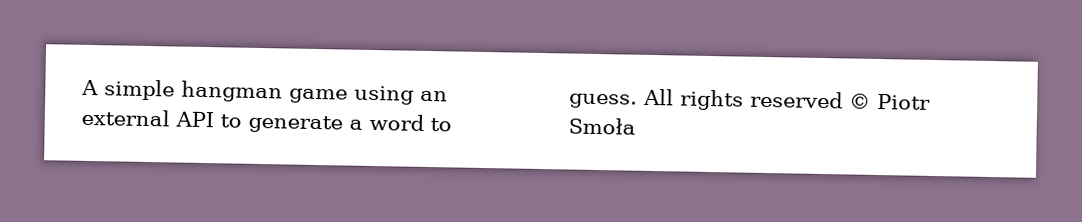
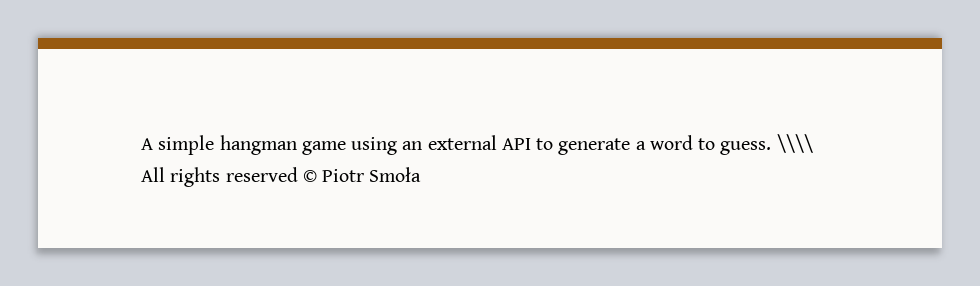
(638, 101) none -> [776,134,813,153] \\\\ //

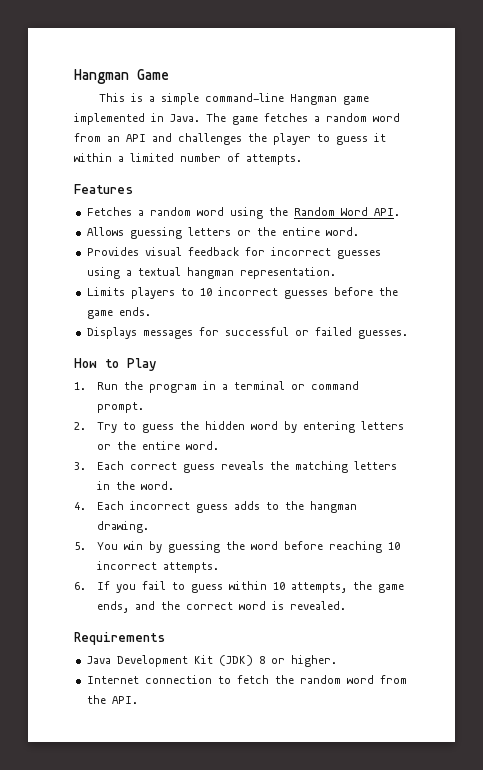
[141,134,813,155] [141,167,422,187] A simple hangman game using an external API to generate a word to guess. \\\\ // All rights reserved © Piotr Smoła -> [74,69,169,84] [98,93,369,105] [74,113,400,125] [74,133,386,145] [74,153,302,165] [74,184,133,194] [86,207,400,219] [86,227,359,239] [86,247,381,259] [86,267,336,279] [86,287,398,299] [86,307,151,319] [86,327,408,339] [74,358,157,371] [74,381,359,393] [96,402,144,413] [74,421,404,433] [96,441,219,450] [74,461,397,473] [96,481,174,490] [74,501,357,513] [96,521,149,533] [74,541,400,553] [96,561,219,573] [74,581,404,593] [96,601,346,613] [74,632,165,645] [86,655,337,667] [86,675,407,684] [86,695,138,704] Hangman Game // This is a simple command-line Hangman game implemented in Java. The game fetches a random word from an API and challenges the player to guess it within a limited number of attempts. // Features // Fetches a random word using the Random Word API. // Allows guessing letters or the entire word. // Provides visual feedback for incorrect guesses using a textual hangman representation. // Limits players to 10 incorrect guesses before the game ends. // Displays messages for successful or failed guesses. // How to Play // 1. Run the program in a terminal or command prompt. // 2. Try to guess the hidden word by entering letters or the entire word. // 3. Each correct guess reveals the matching letters in the word. // 4. Each incorrect guess adds to the hangman drawing. // 5. You win by guessing the word before reaching 10 incorrect attempts. // 6. If you fail to guess within 10 attempts, the game ends, and the correct word is revealed. // Requirements // Java Development Kit (JDK) 8 or higher. // Internet connection to fetch the random word from the API.

